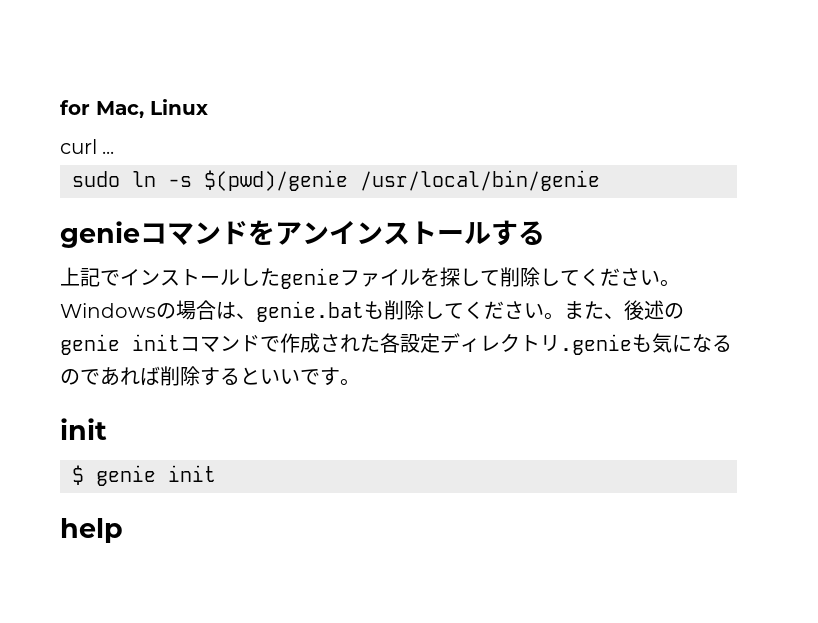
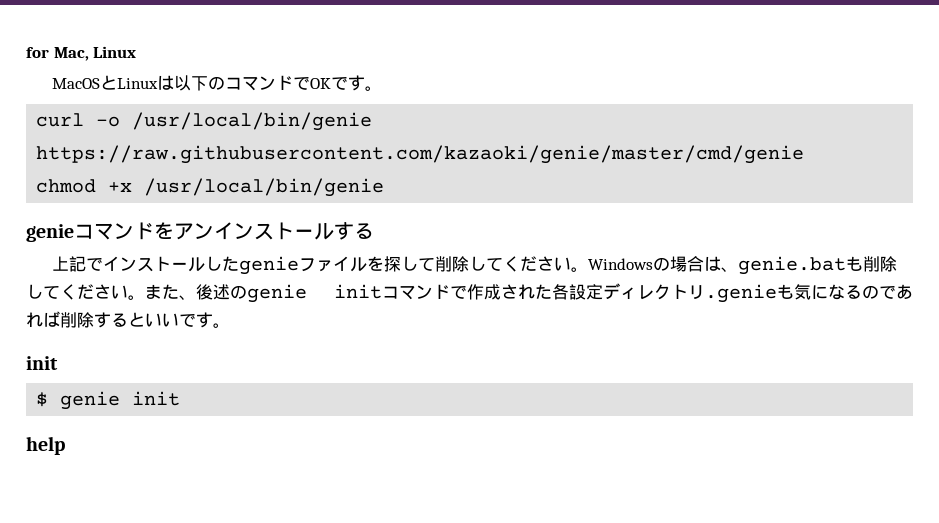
[60,139,115,154] [72,170,348,191] curl ... // sudo ln -s $(pwd)/genie -> [51,75,382,91] [36,112,373,131] [36,145,805,164] [36,179,133,193] MacOSとLinuxは以下のコマンドでOKです。 // curl -o /usr/local/bin/genie https://raw.githubusercontent.com/kazaoki/genie/master/cmd/genie // chmod +x

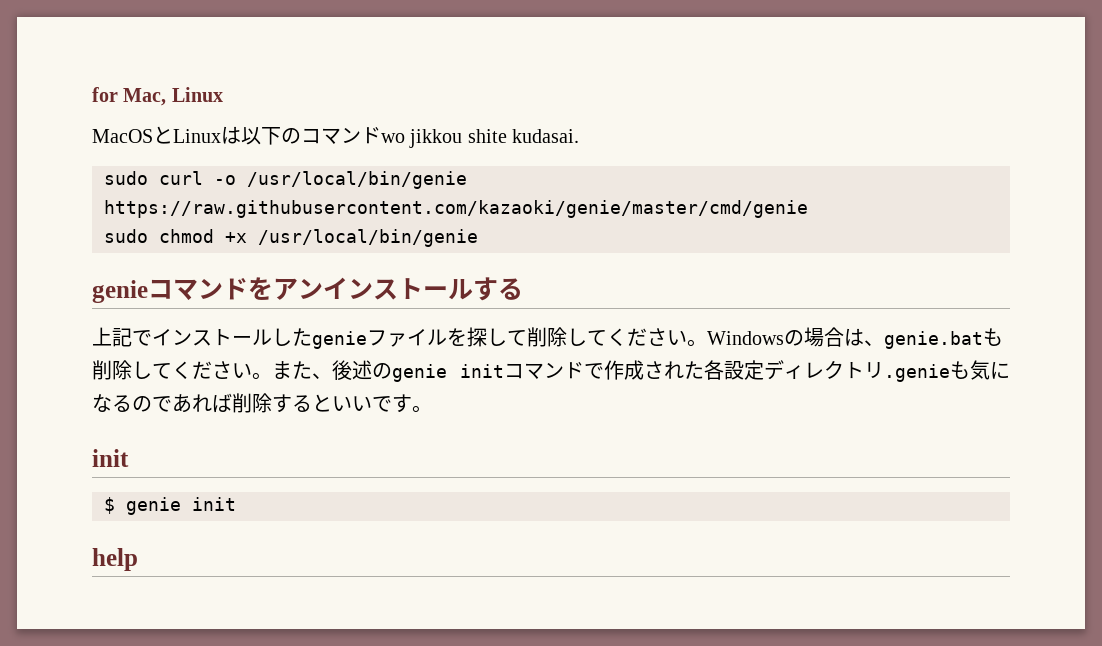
[292,75,382,91] でOKです。 // -> [381,129,580,148] [104,171,148,185] wo jikkou shite kudasai. // sudo
(805, 154) none -> [104,229,148,243] sudo

